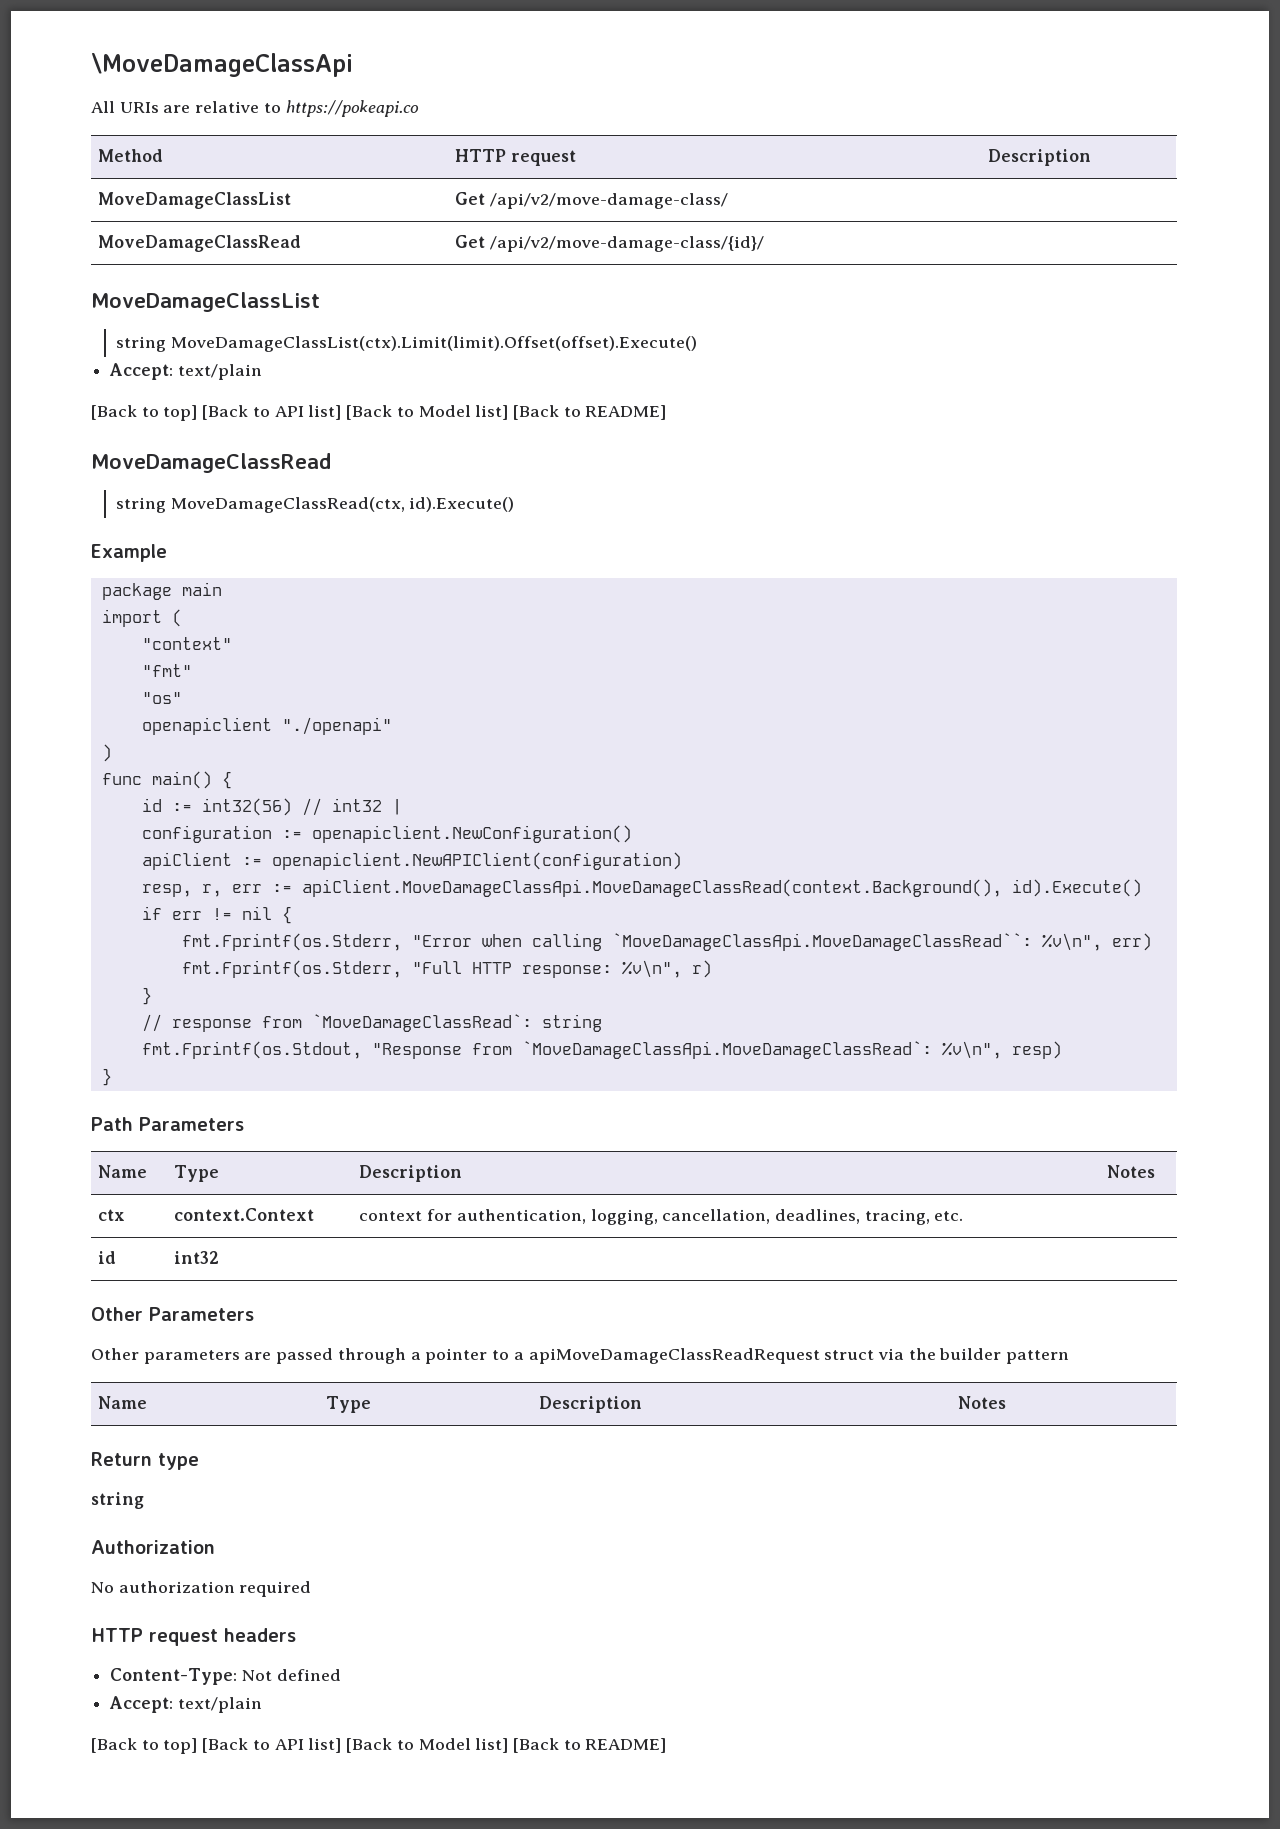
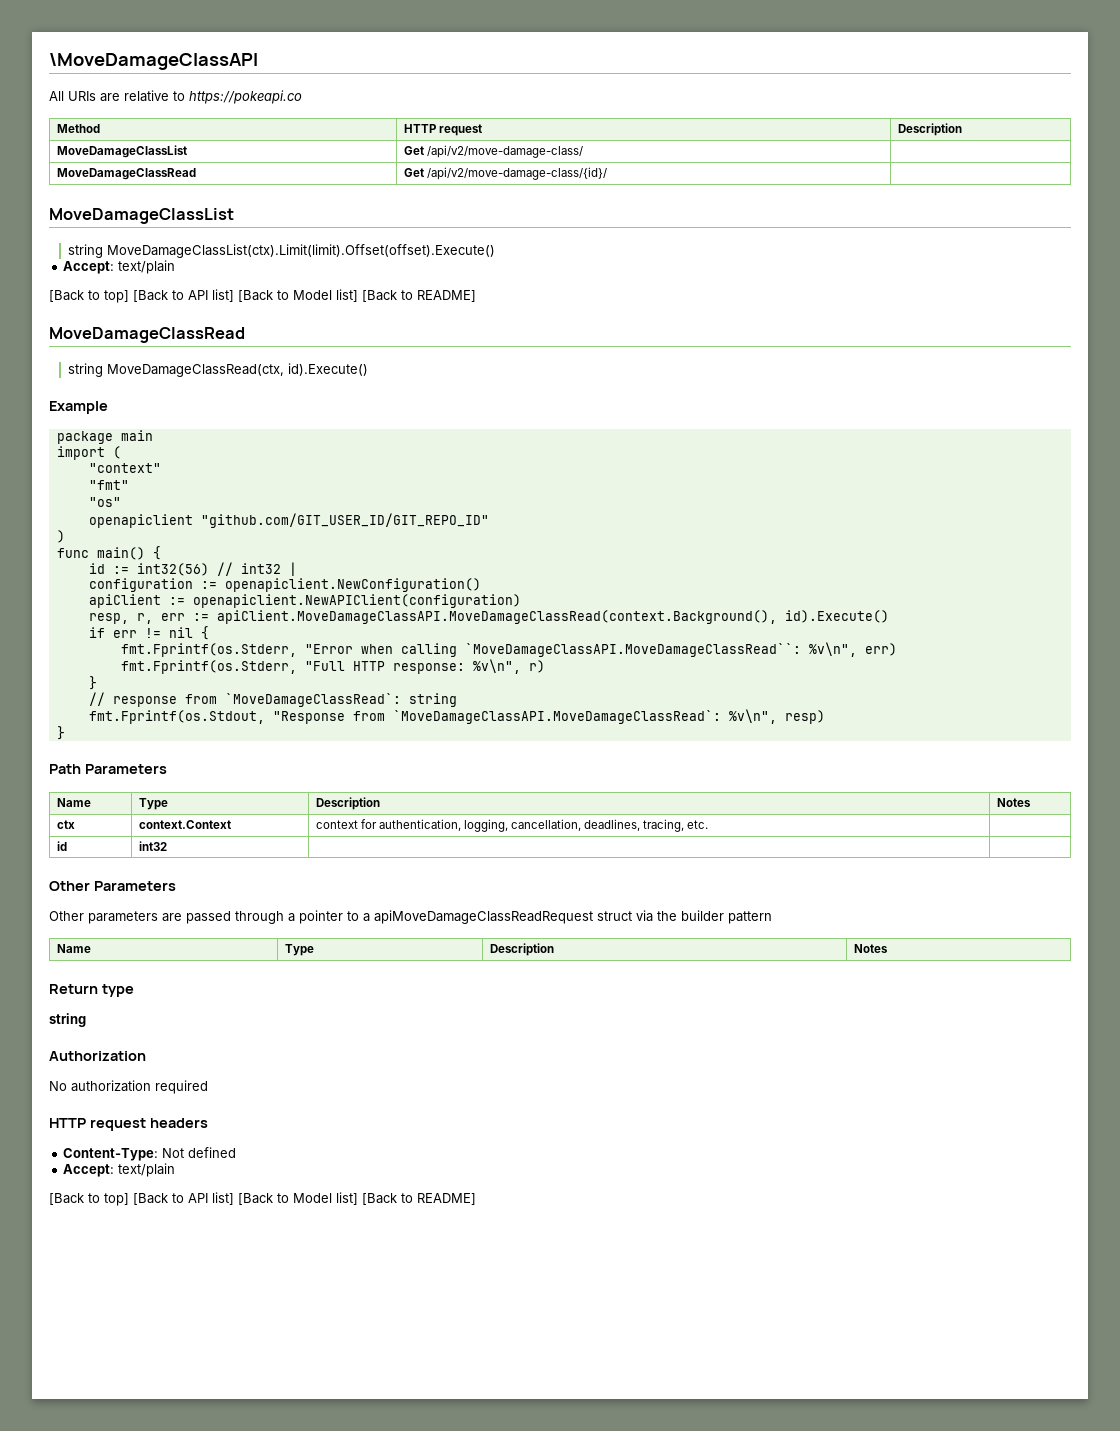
[91,53,353,77] \MoveDamageClassApi -> [49,53,258,70] \MoveDamageClassAPI
[281,717,392,735] "./openapi" -> [200,513,489,528] "github.com/GIT_USER_ID/GIT_REPO_ID"
[301,879,1002,897] apiClient.MoveDamageClassApi.MoveDamageClassRead(context.Background(), -> [216,610,777,624] apiClient.MoveDamageClassAPI.MoveDamageClassRead(context.Background(),
[611,933,1032,951] `MoveDamageClassApi.MoveDamageClassRead``: -> [464,643,801,657] `MoveDamageClassAPI.MoveDamageClassRead``:
[521,1041,932,1059] `MoveDamageClassApi.MoveDamageClassRead`: -> [392,710,721,724] `MoveDamageClassAPI.MoveDamageClassRead`:

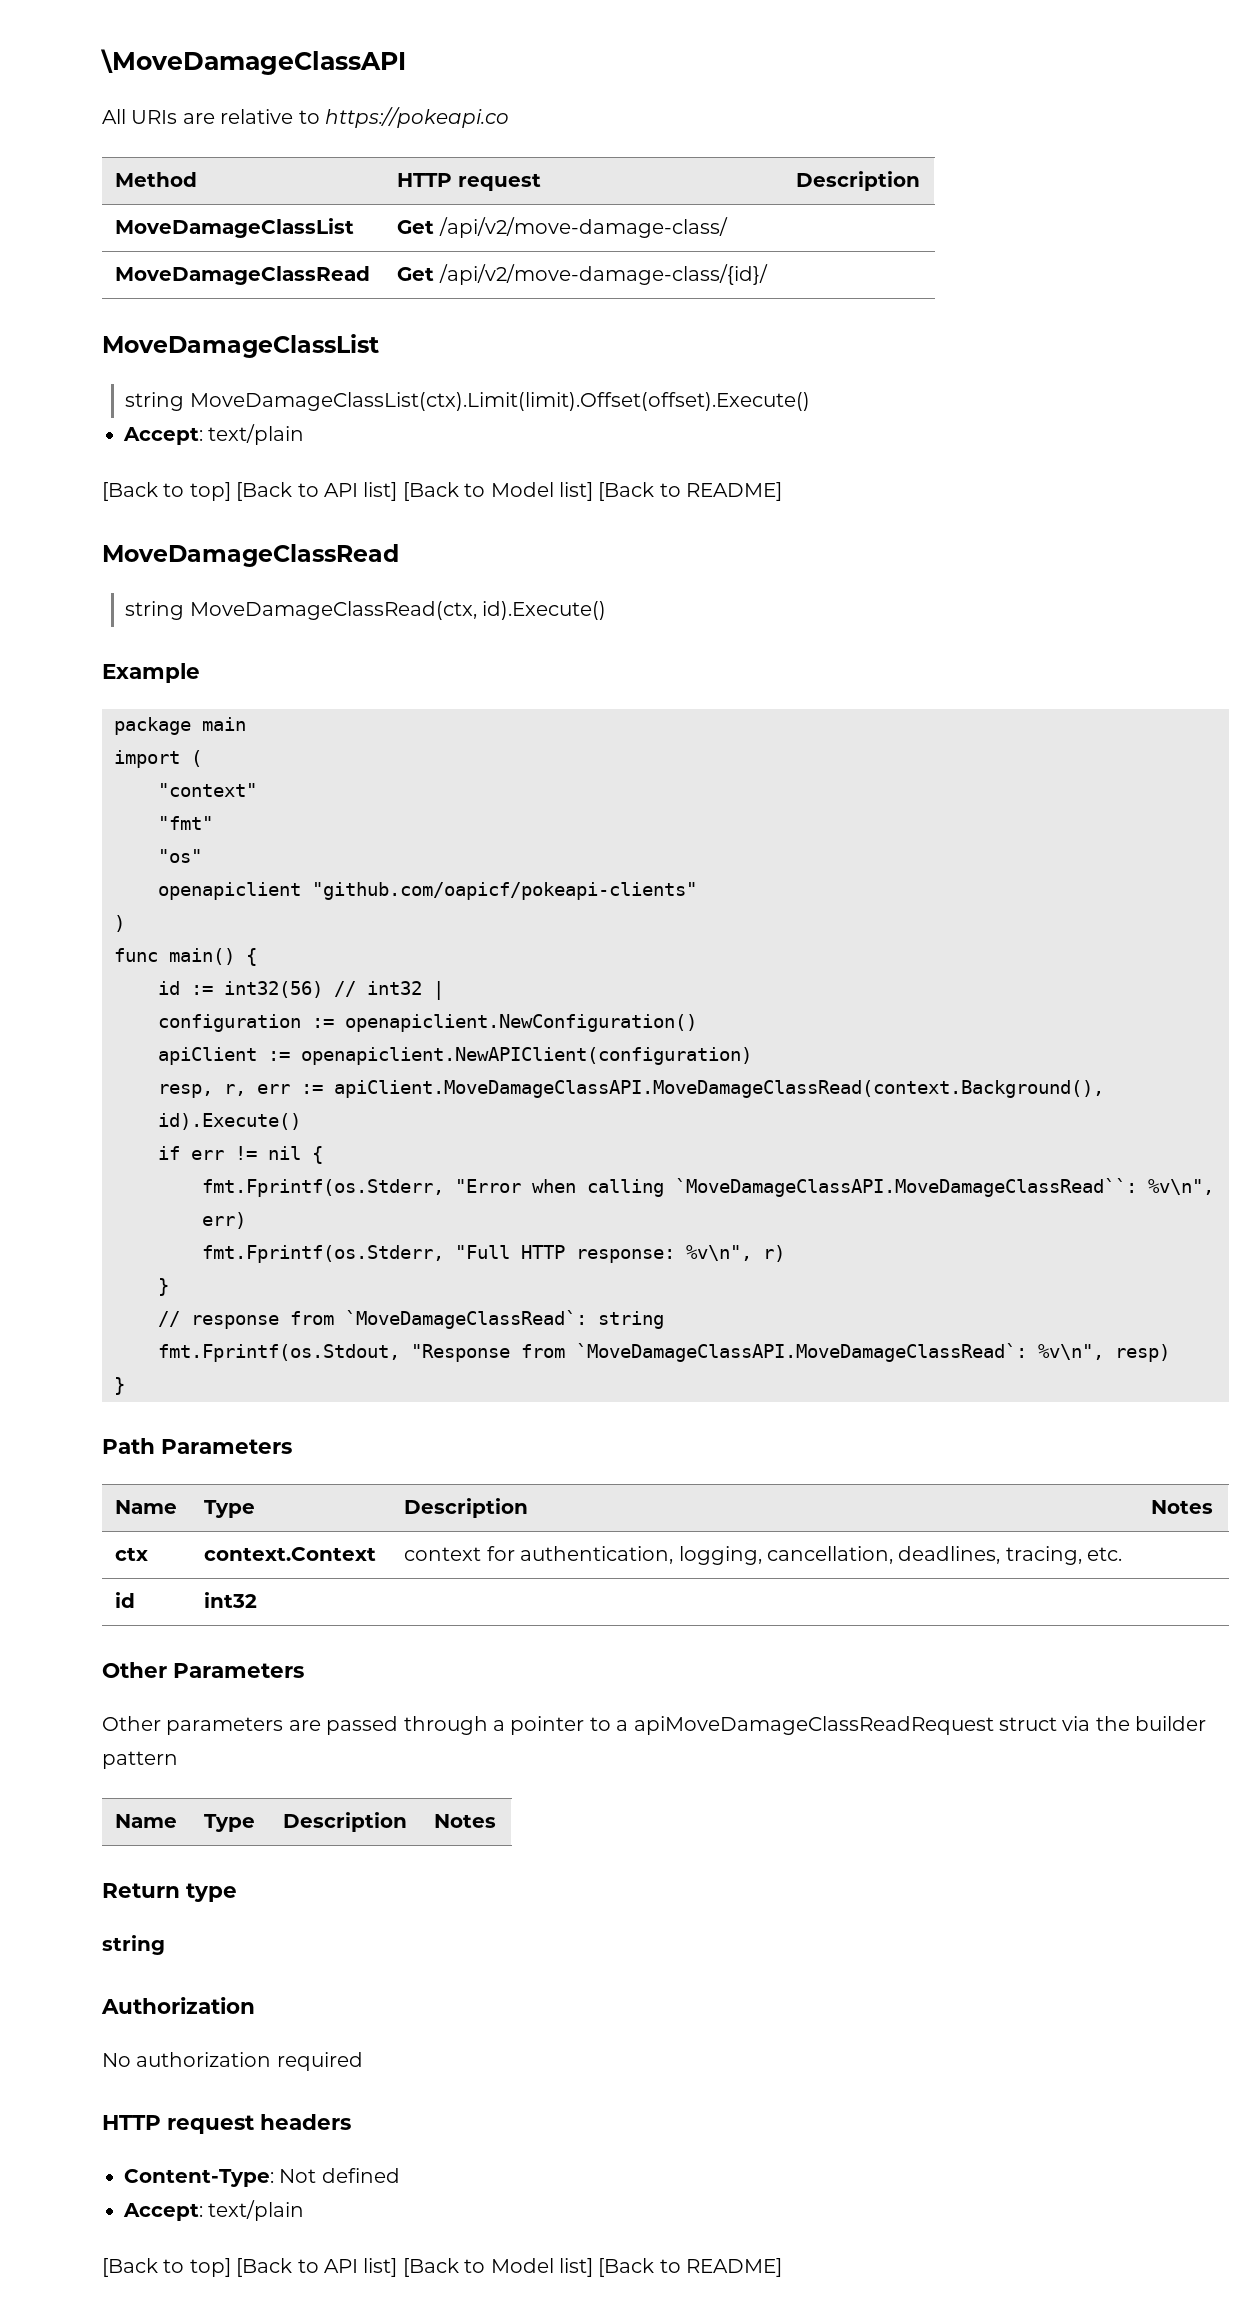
[200,513,489,528] "github.com/GIT_USER_ID/GIT_REPO_ID" -> [312,882,697,900] "github.com/oapicf/pokeapi-clients"

